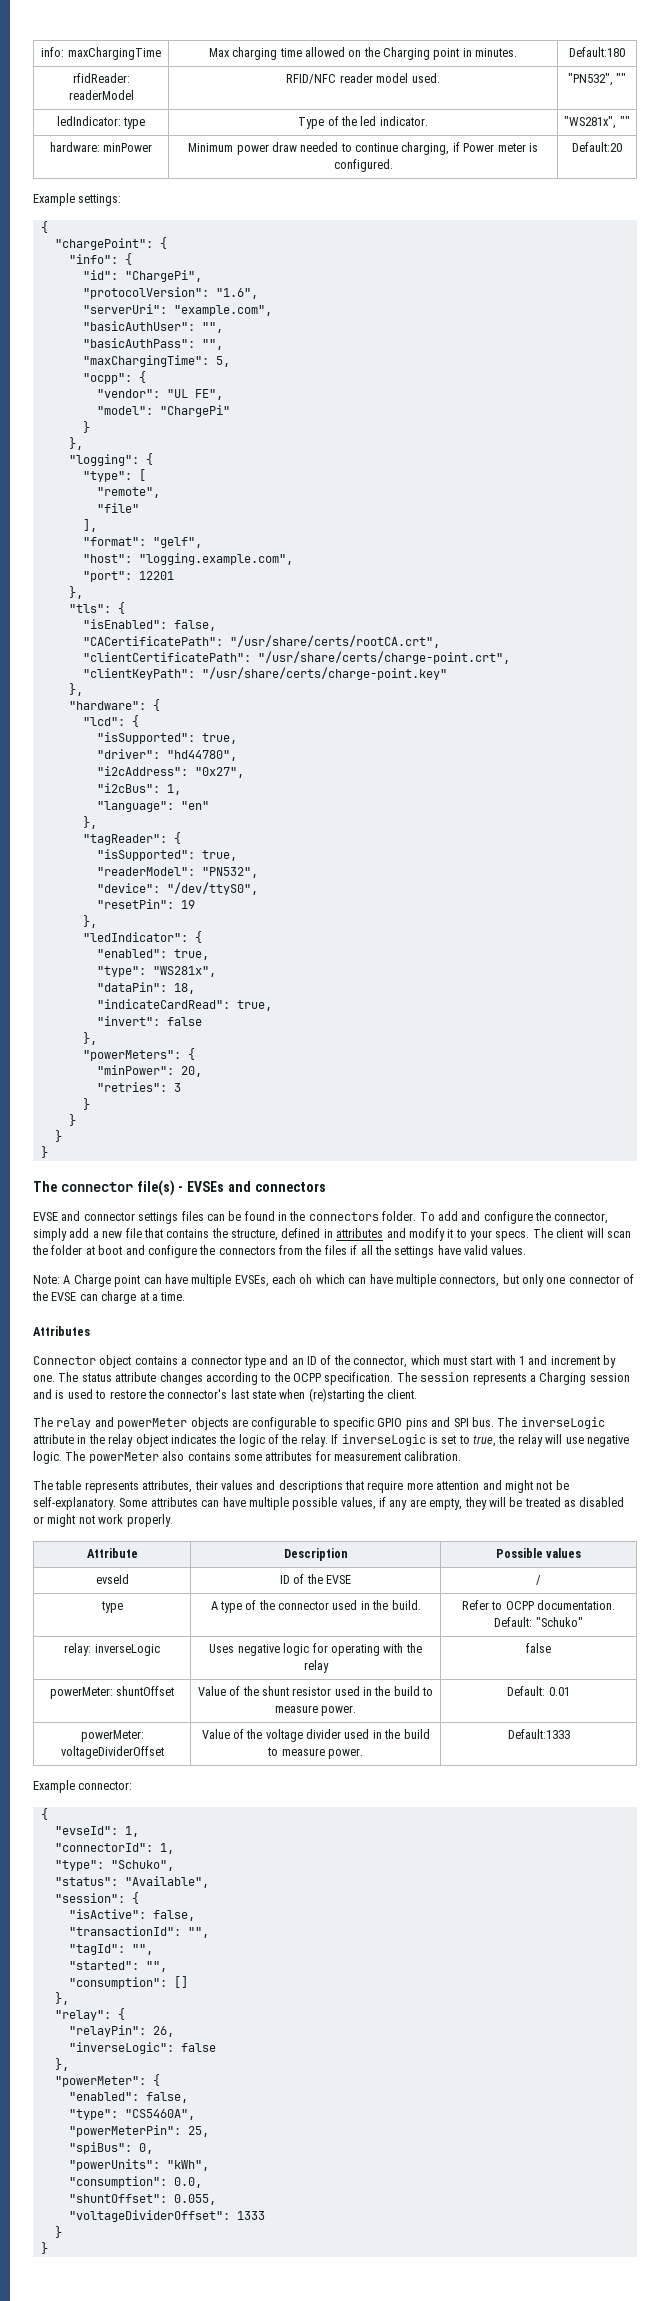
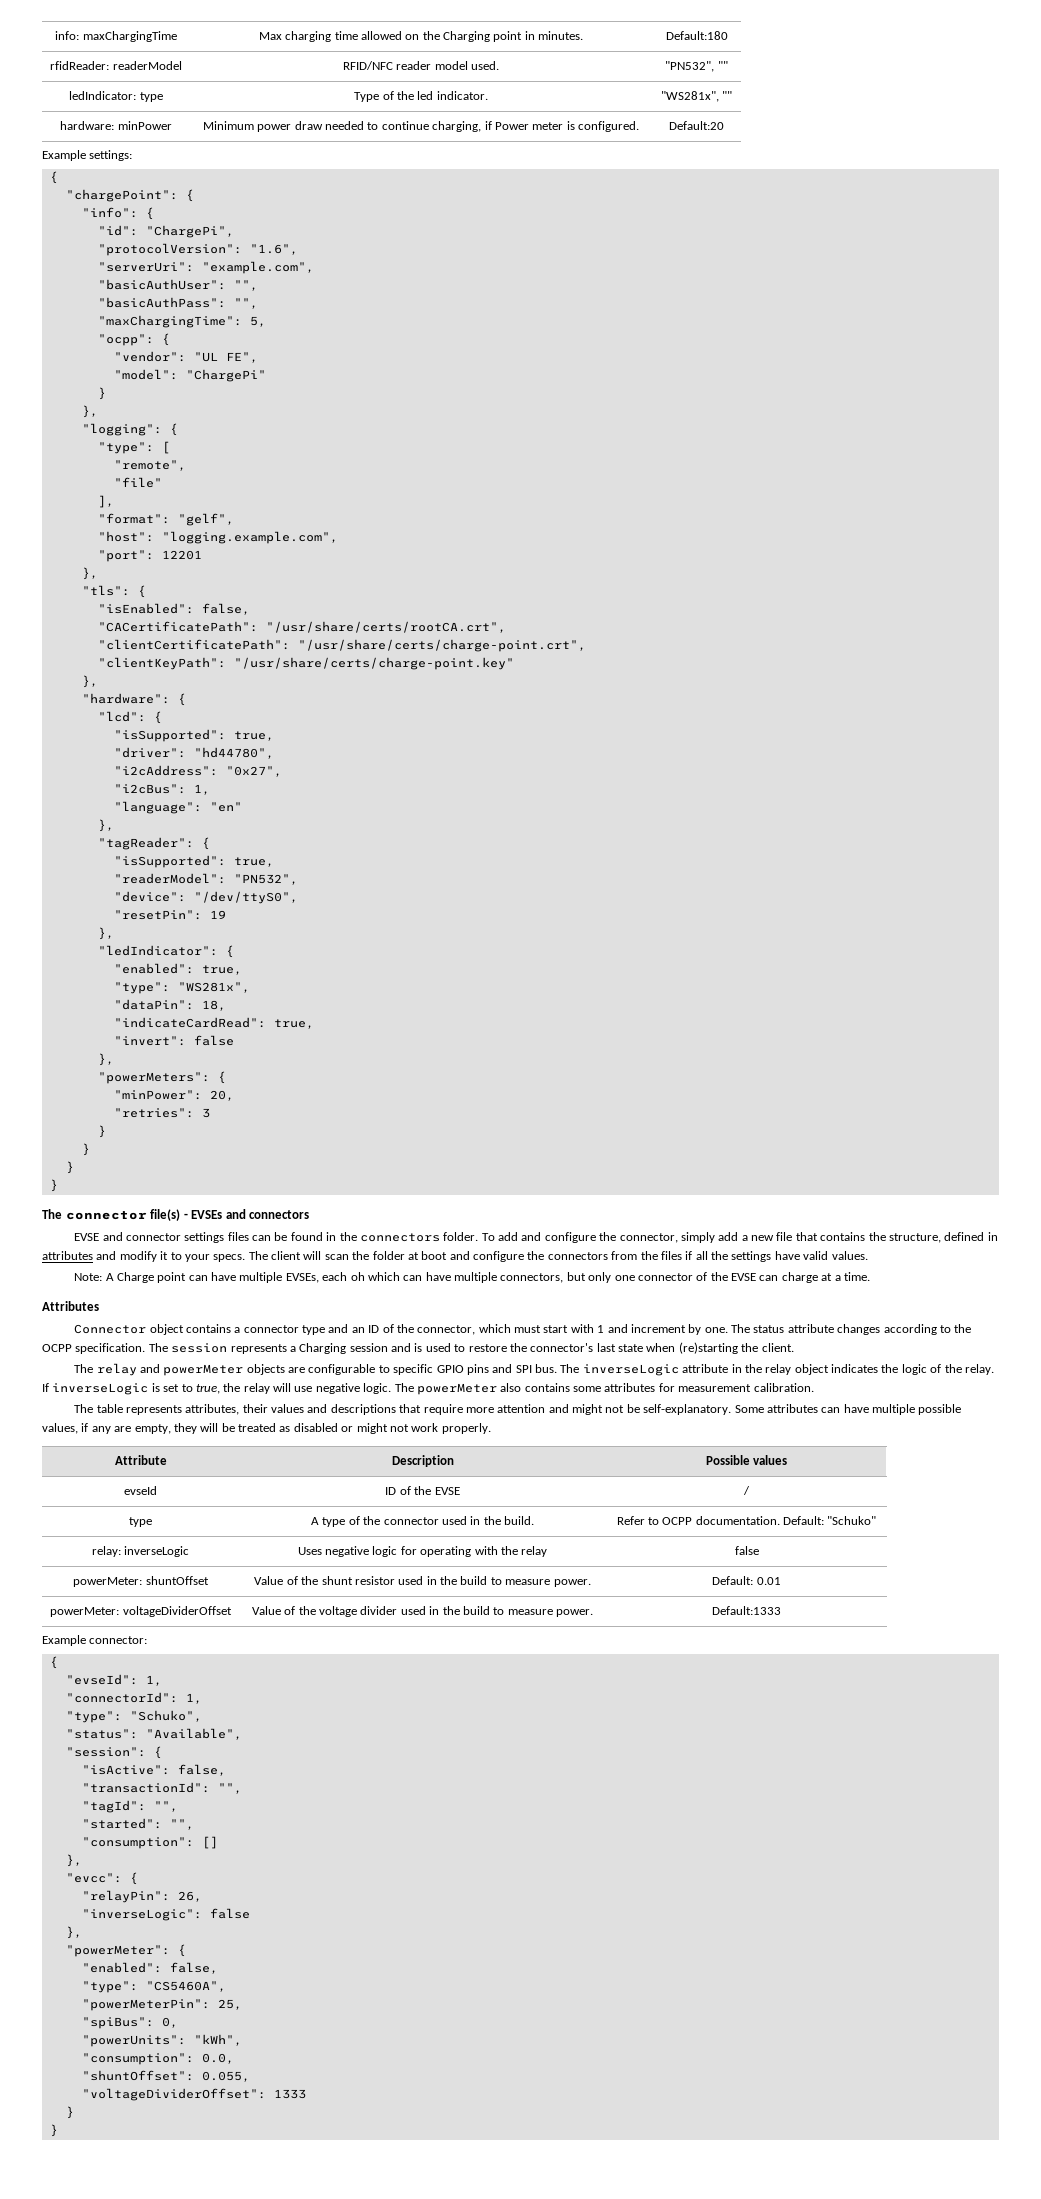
[54,2010,111,2021] "relay": -> [65,1873,122,1883] "evcc":

